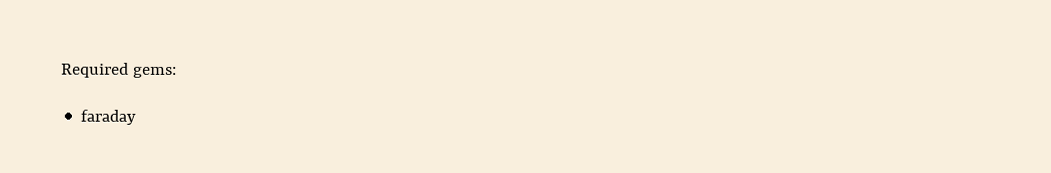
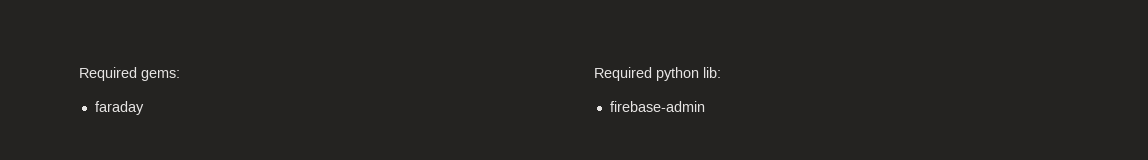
(137, 117) none -> [594,67,721,81] [609,101,705,112] // Required python lib: // firebase-admin

